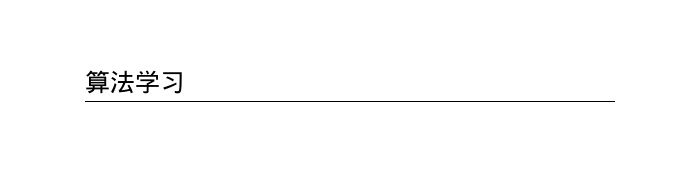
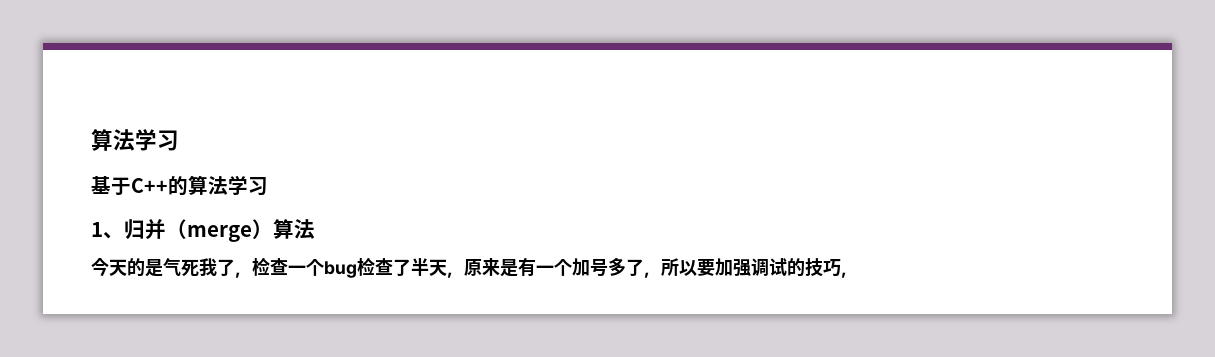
[85,70,185,94] 算法学习 -> [91,129,179,151] [91,175,268,196] [91,219,315,242] [91,257,858,278] 算法学习 // 基于C++的算法学习 // 1、归并（merge）算法 // 今天的是气死我了，检查一个bug检查了半天，原来是有一个加号多了，所以要加强调试的技巧，

